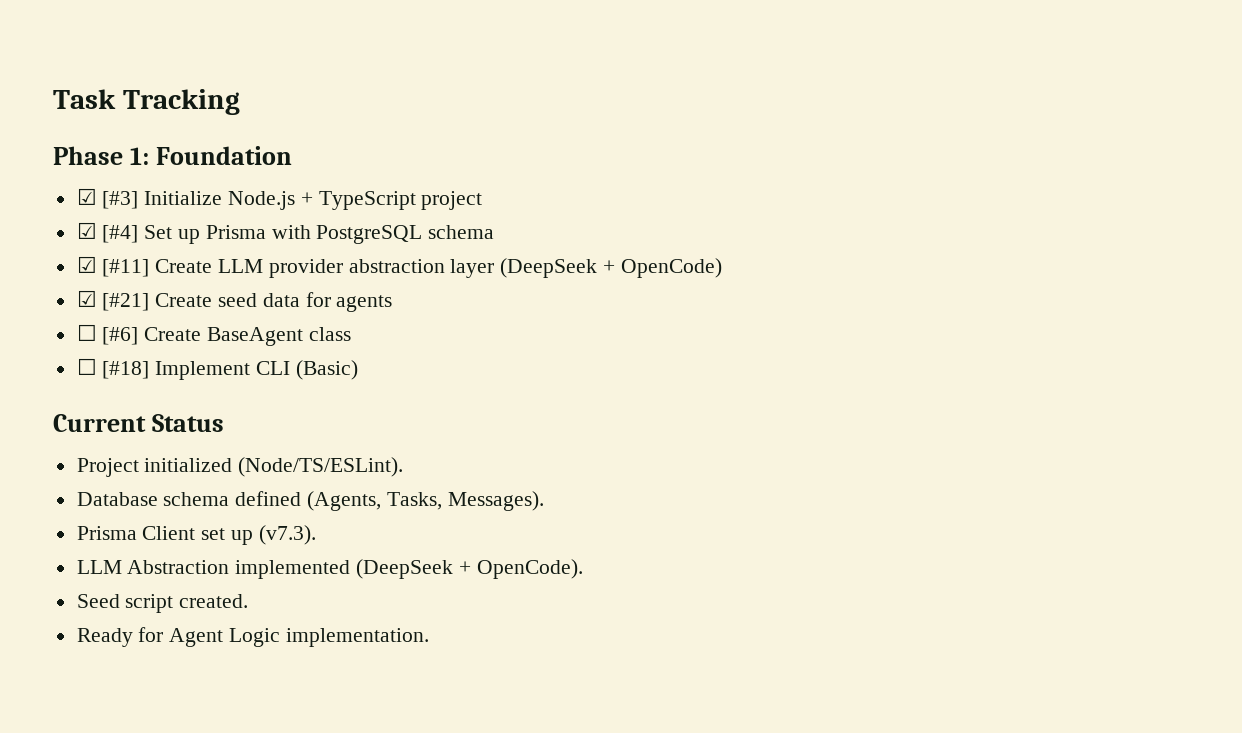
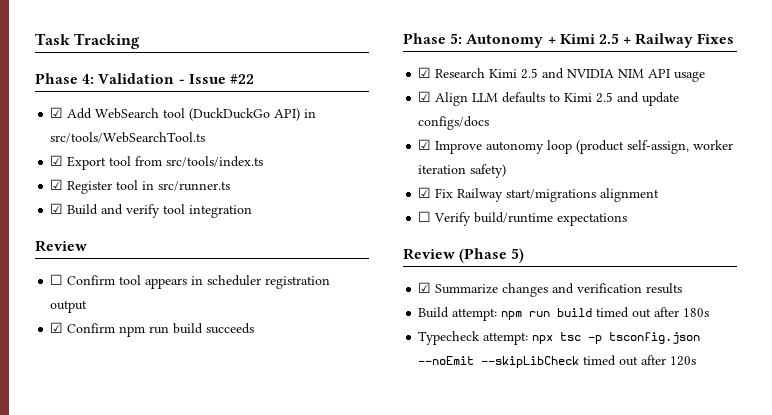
[130,146,293,165] [76,188,483,210] [76,222,495,244] [76,256,722,278] [76,290,393,312] [76,324,351,346] [76,358,358,380] [53,414,225,432] [76,457,404,477] [76,491,544,511] [76,525,316,545] [76,559,583,579] [76,594,249,613] [76,627,429,647] 1: Foundation // ☑ [#3] Initialize Node.js + TypeScript project // ☑ [#4] Set up Prisma with PostgreSQL schema // ☑ [#11] Create LLM provider abstraction layer (DeepSeek + OpenCode) // ☑ [#21] Create seed data for agents // ☐ [#6] Create BaseAgent class // ☐ [#18] Implement CLI (Basic) // Current Status // Project initialized (Node/TS/ESLint). // Database schema defined (Agents, Tasks, Messages). // Prisma Client set up (v7.3). // LLM Abstraction implemented (DeepSeek + OpenCode). // Seed script created. // Ready for Agent Logic implementation. -> [82,73,254,84] [50,107,317,121] [50,132,206,143] [50,155,264,170] [50,179,231,194] [50,203,253,218] [35,240,87,252] [50,274,331,289] [50,300,88,313] [50,322,255,337] [403,33,735,48] [418,67,706,82] [418,91,680,106] [418,116,490,130] [418,139,734,154] [418,164,507,178] [418,187,660,202] [418,211,628,226] [403,248,525,263] [418,282,683,297] [418,307,710,321] [418,331,701,345] [418,355,697,368] 4: Validation - Issue #22 // ☑ Add WebSearch tool (DuckDuckGo API) in src/tools/WebSearchTool.ts // ☑ Export tool from src/tools/index.ts // ☑ Register tool in src/runner.ts // ☑ Build and verify tool integration // Review // ☐ Confirm tool appears in scheduler registration output // ☑ Confirm npm run build succeeds // Phase 5: Autonomy + Kimi 2.5 + Railway Fixes // ☑ Research Kimi 2.5 and NVIDIA NIM API usage // ☑ Align LLM defaults to Kimi 2.5 and update configs/docs // ☑ Improve autonomy loop (product self-assign, worker iteration safety) // ☑ Fix Railway start/migrations alignment // ☐ Verify build/runtime expectations // Review (Phase 5) // ☑ Summarize changes and verification results // Build attempt: npm run build timed out after 180s // Typecheck attempt: npx tsc -p tsconfig.json --noEmit --skipLibCheck timed out after 120s

